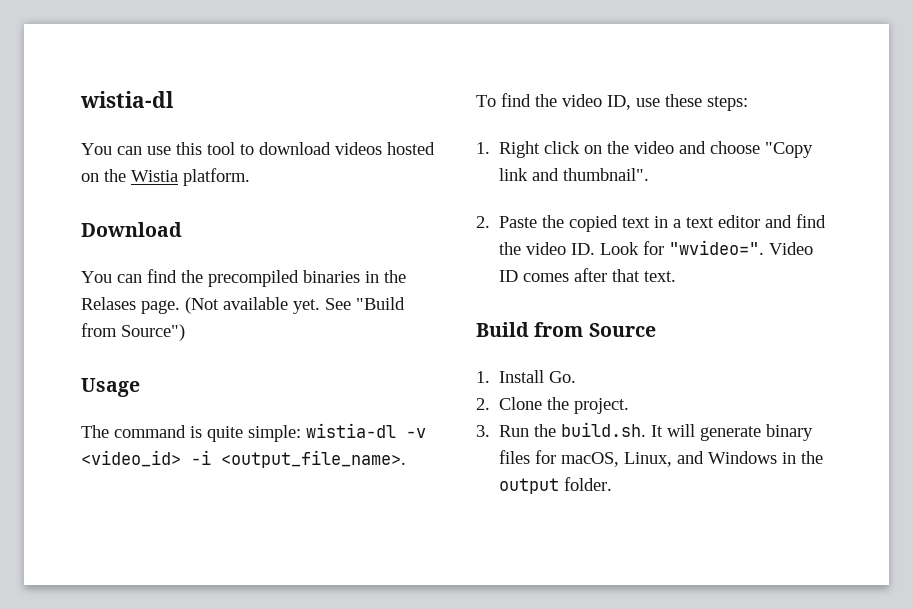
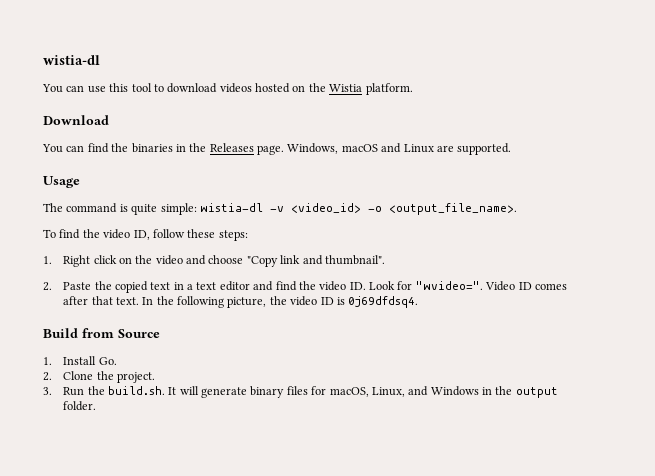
[208,270,299,287] precompiled -> (129, 147) none
[81,297,405,314] [81,323,185,341] Relases page. (Not available yet. See "Build from Source") -> [209,143,512,155] Releases page. Windows, macOS and Linux are supported.
[191,450,211,465] -i -> [367,206,382,212] -o
[636,98,660,107] use -> [152,229,185,238] follow
(677, 276) none -> [142,296,419,308] In the following picture, the video ID is 0j69dfdsq4.

